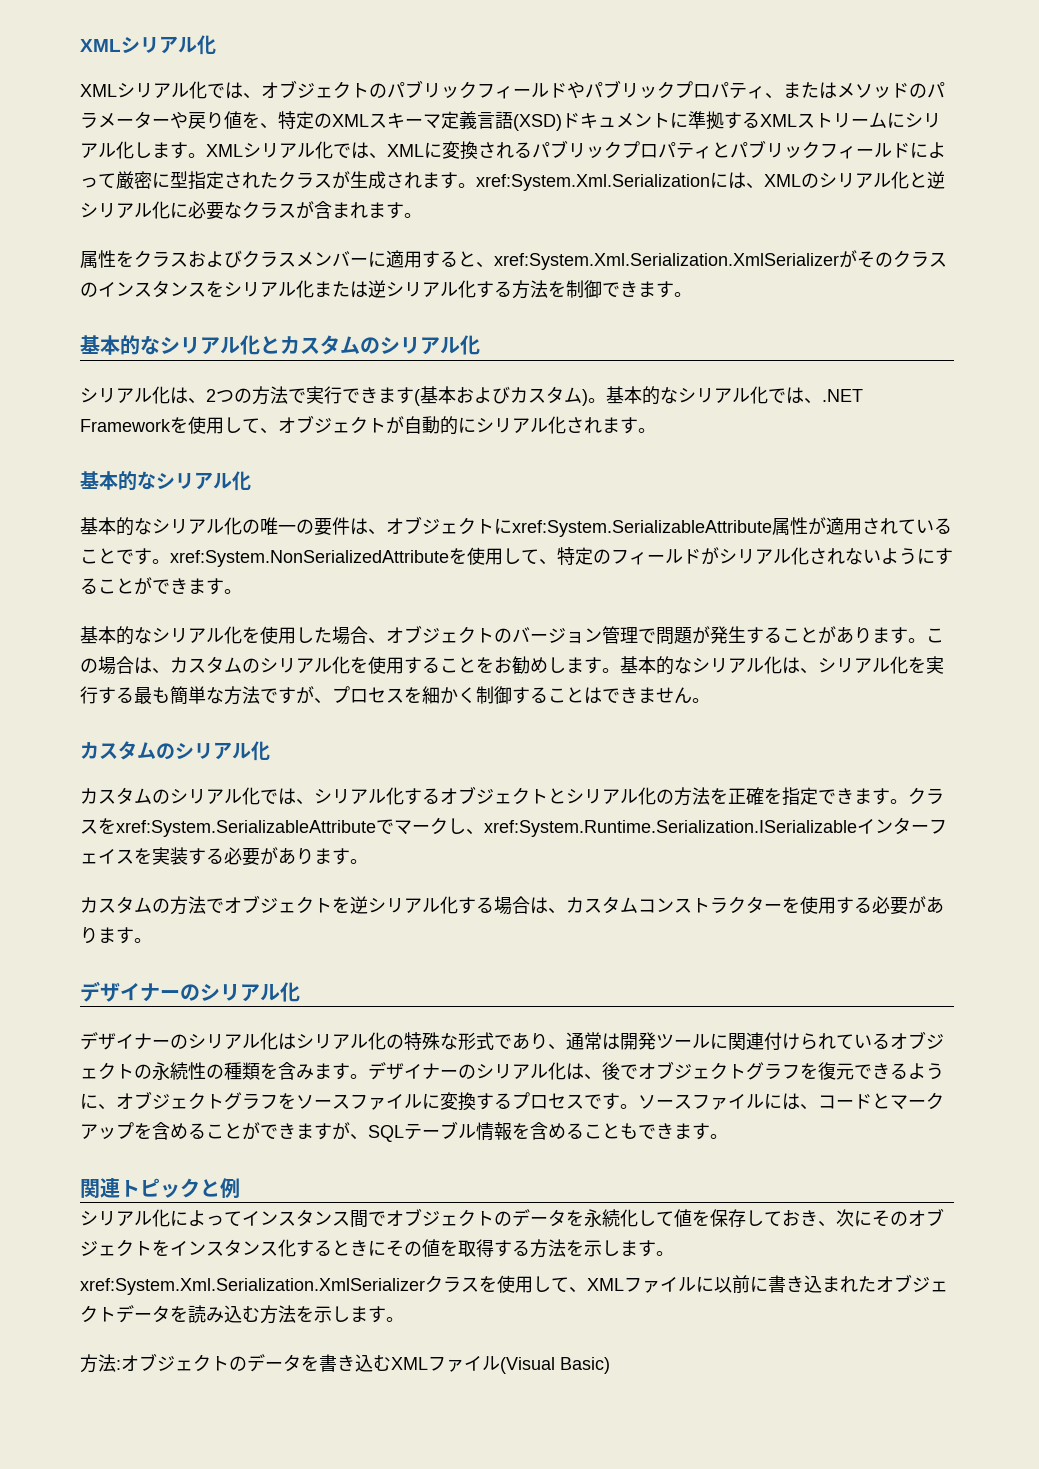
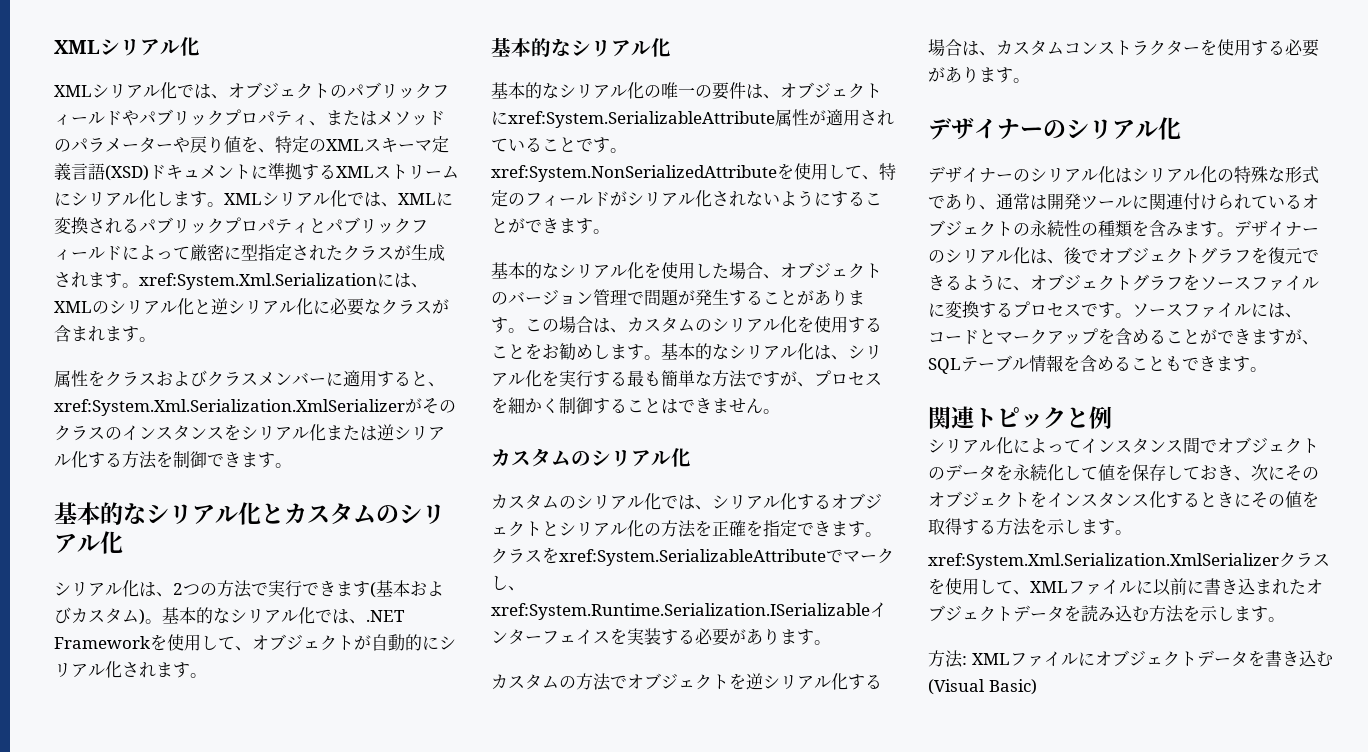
[121,1353,247,1372] オブジェクトの -> [971,650,1197,667] XMLファイルにオブジェクト
[391,1356,500,1372] XMLファイル -> (1333, 659) none

